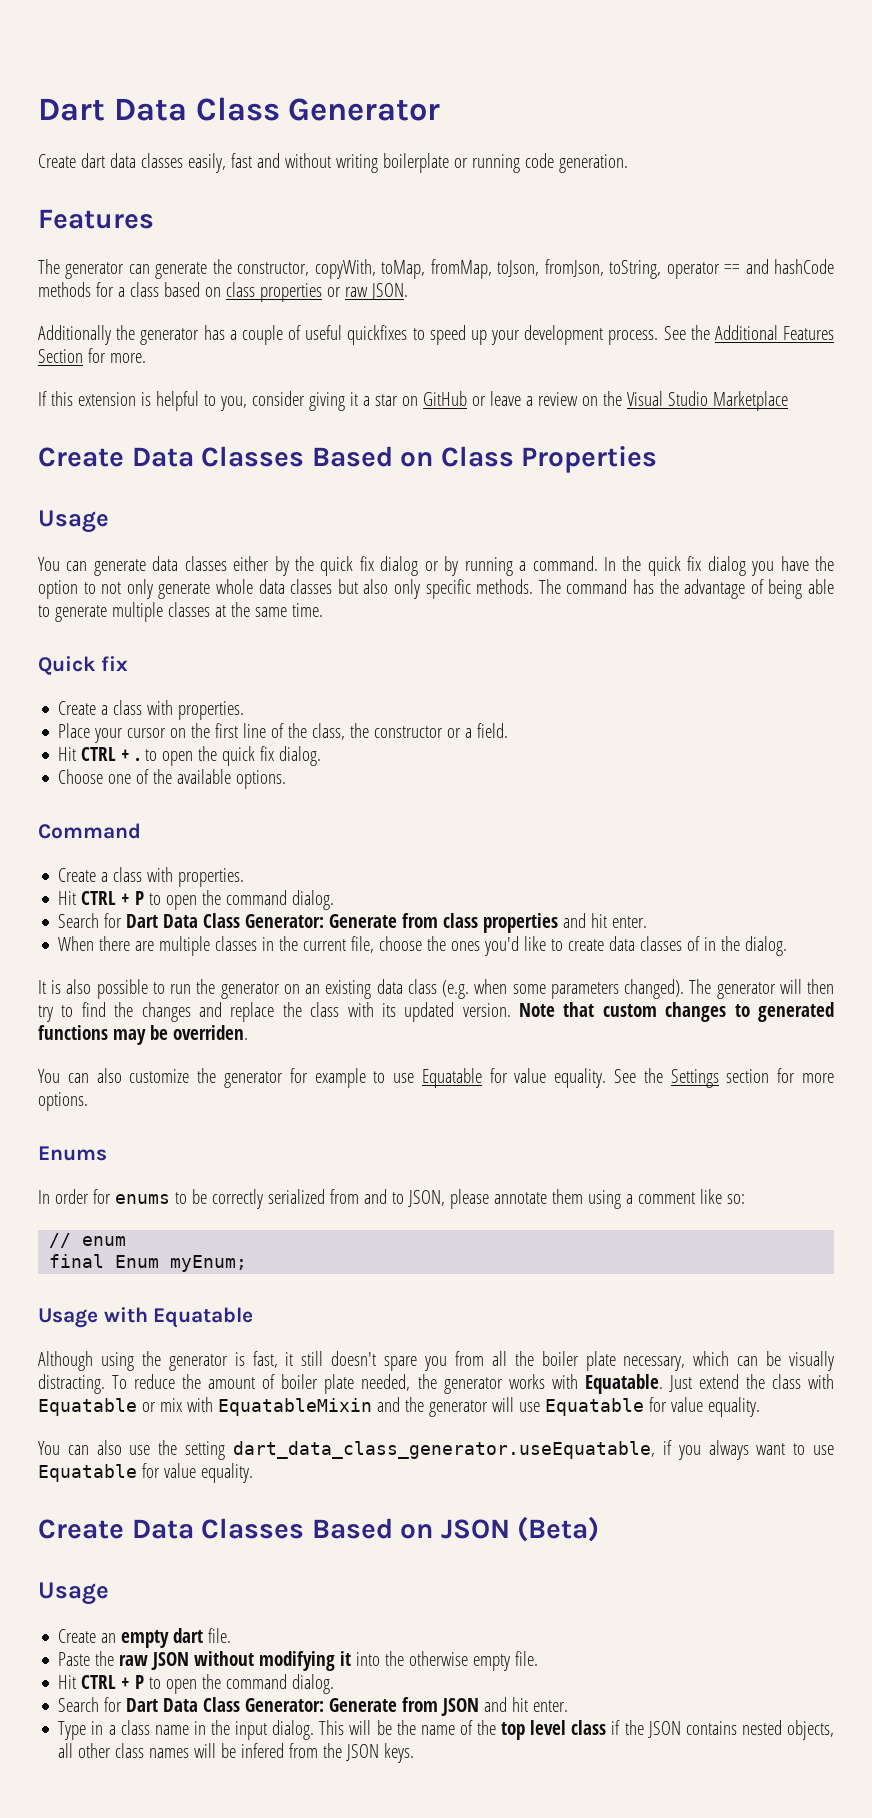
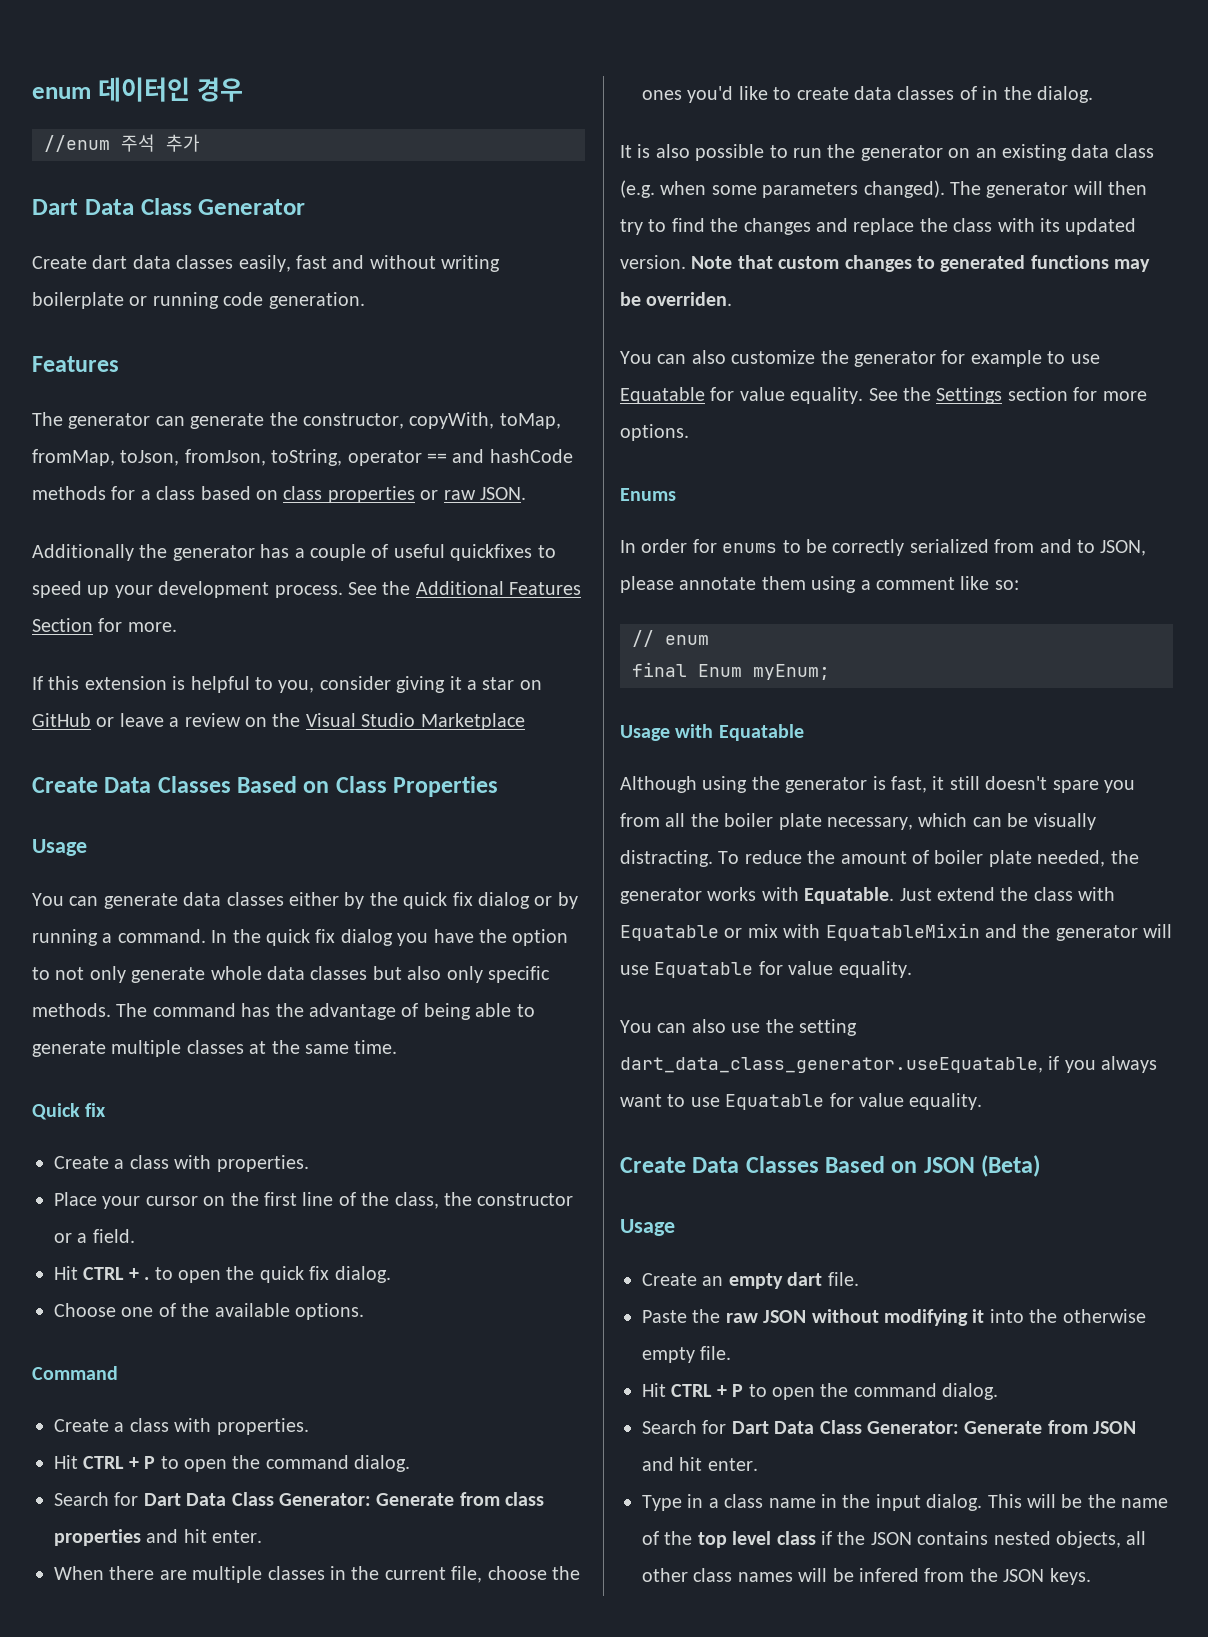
(38, 109) none -> [32,77,243,102] [44,134,200,152] enum 데이터인 경우 // //enum 주석 추가 //

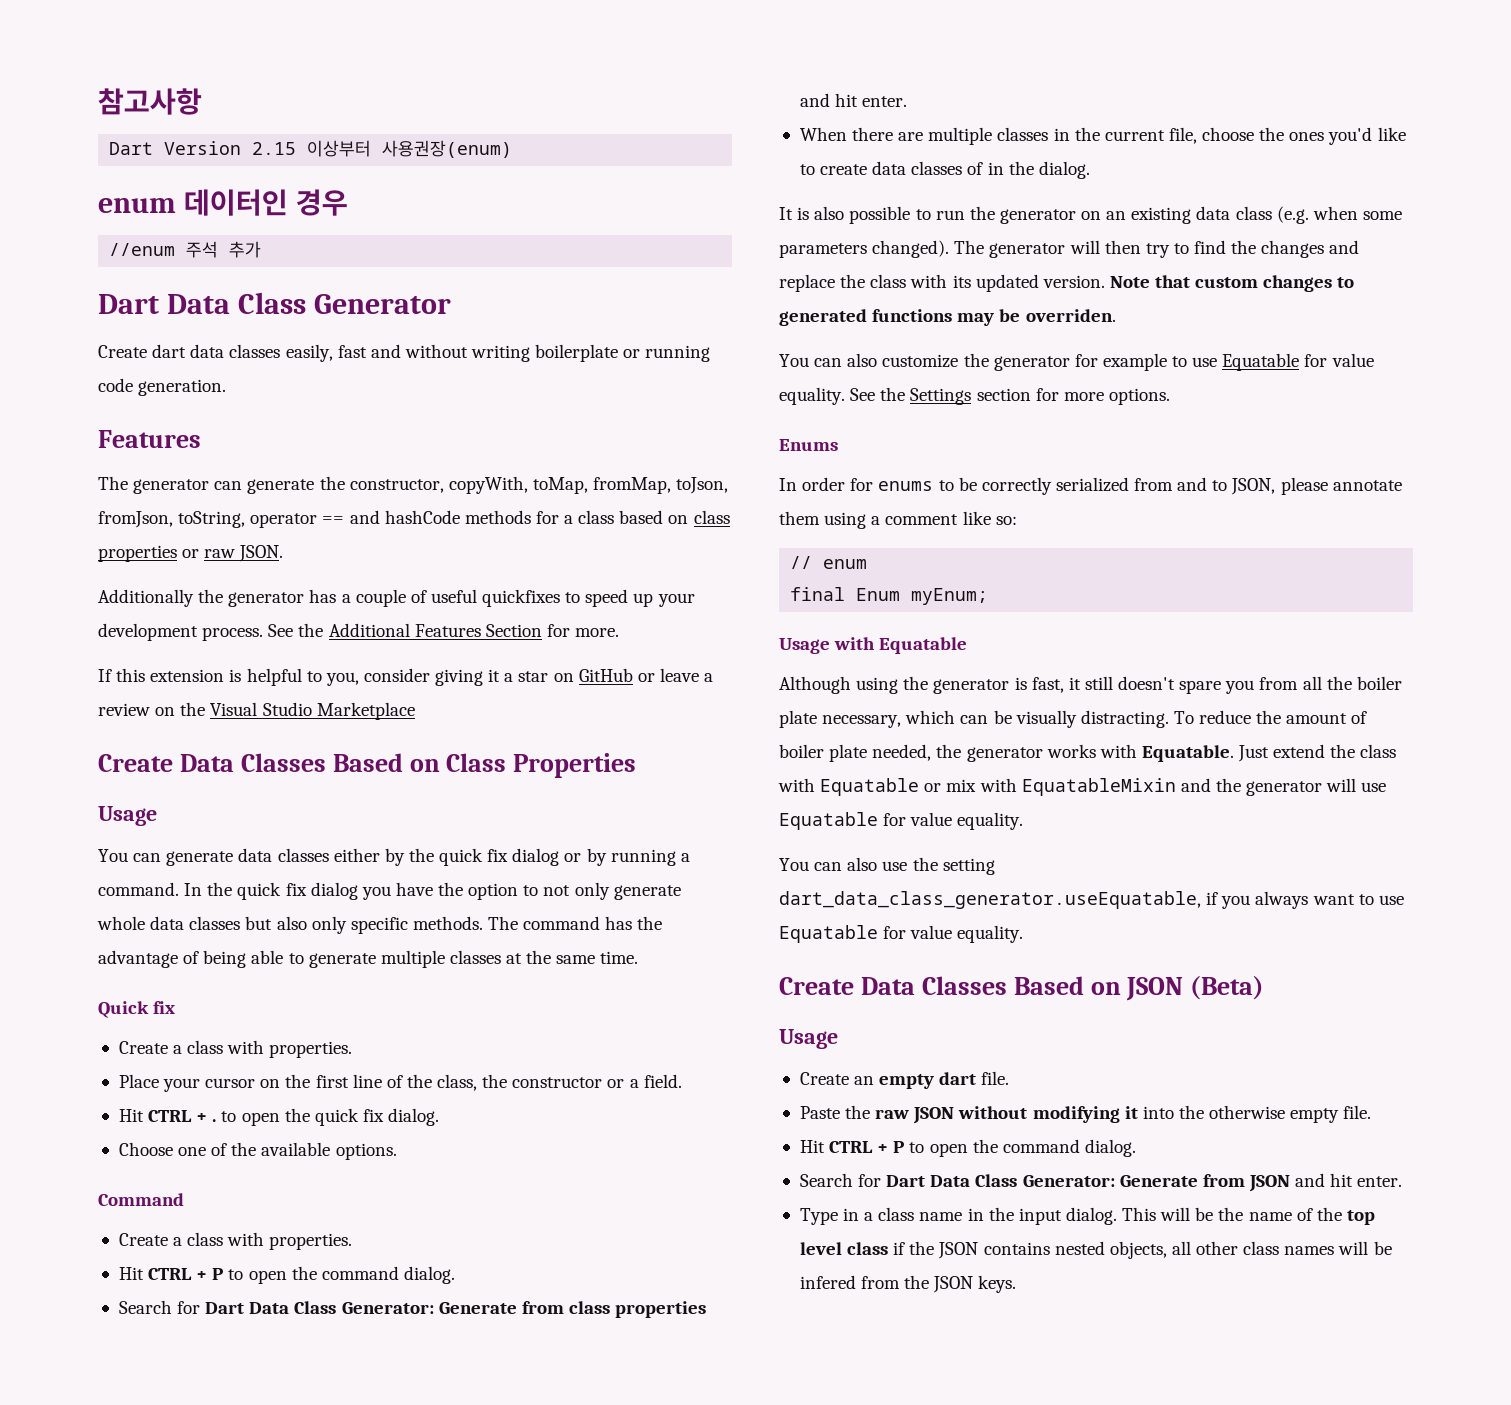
(32, 93) none -> [98,88,202,115] [109,140,513,158] 참고사항 // Dart Version 2.15 이상부터 사용권장(enum) //

